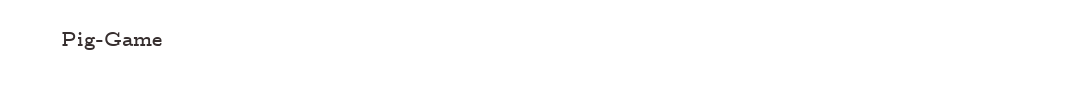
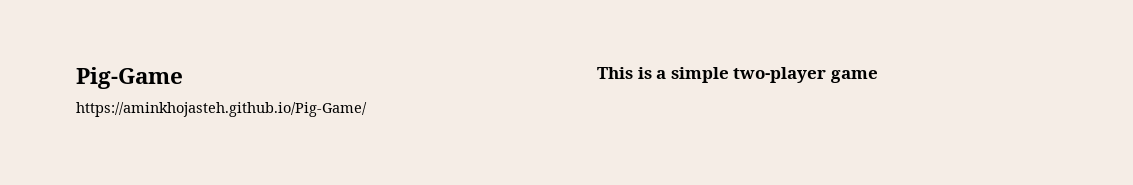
(162, 41) none -> [76,102,367,117] [597,67,878,83] // https://aminkhojasteh.github.io/Pig-Game/ // This is a simple two-player game

